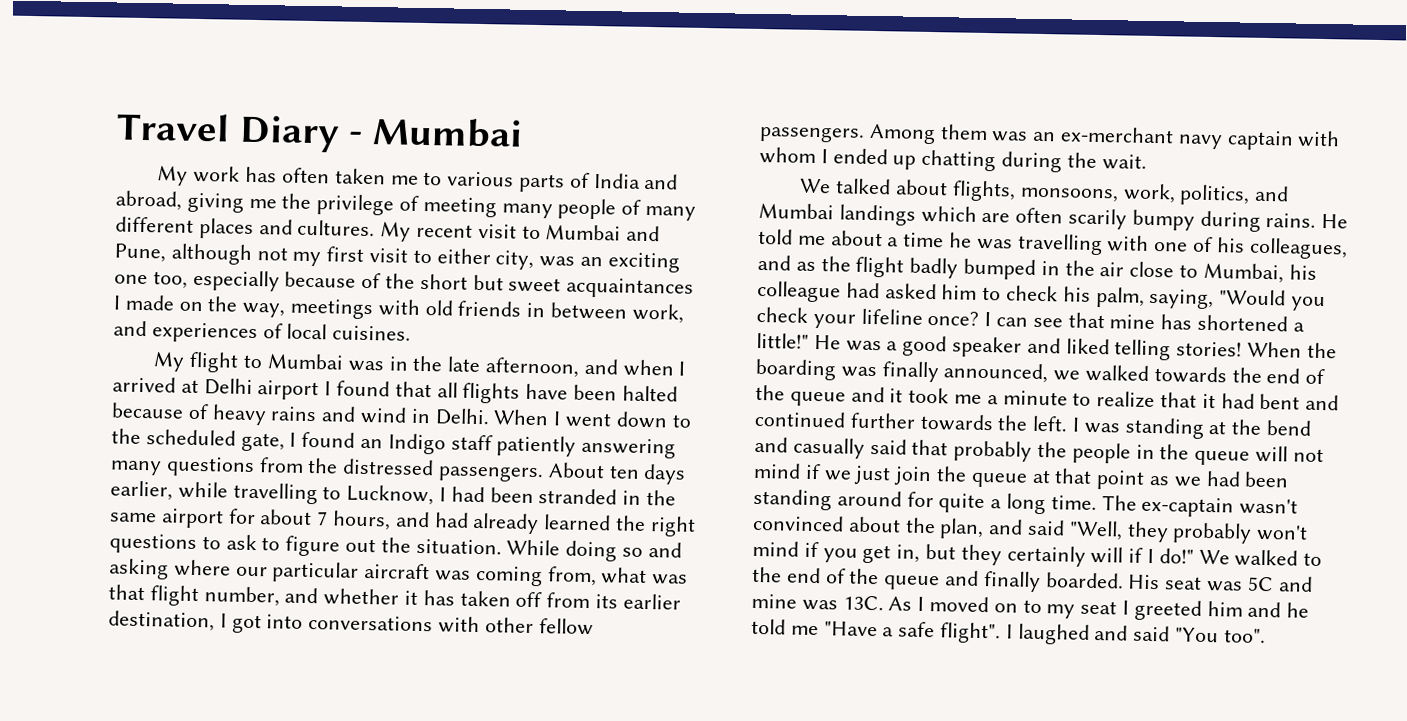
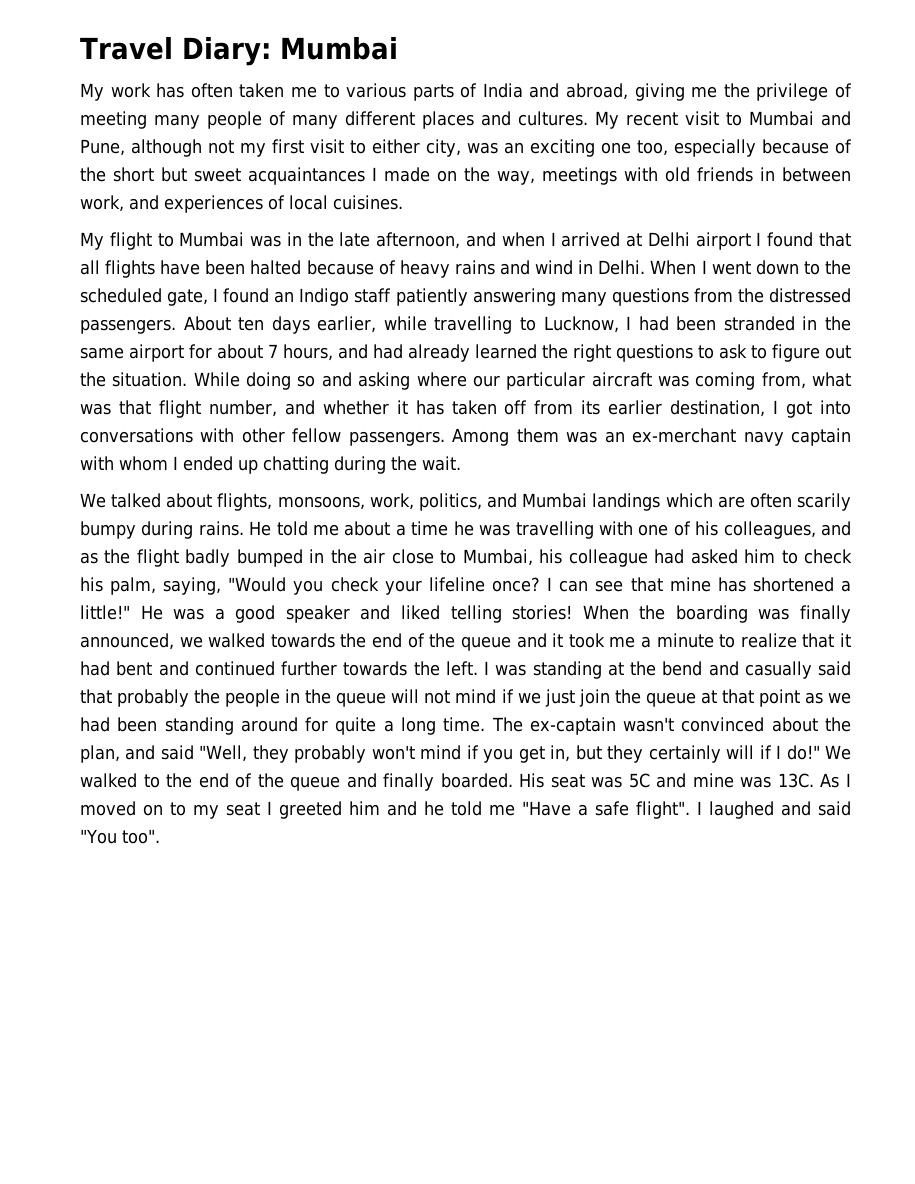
[238,114,364,153] Diary - -> [181,36,271,66] Diary:

